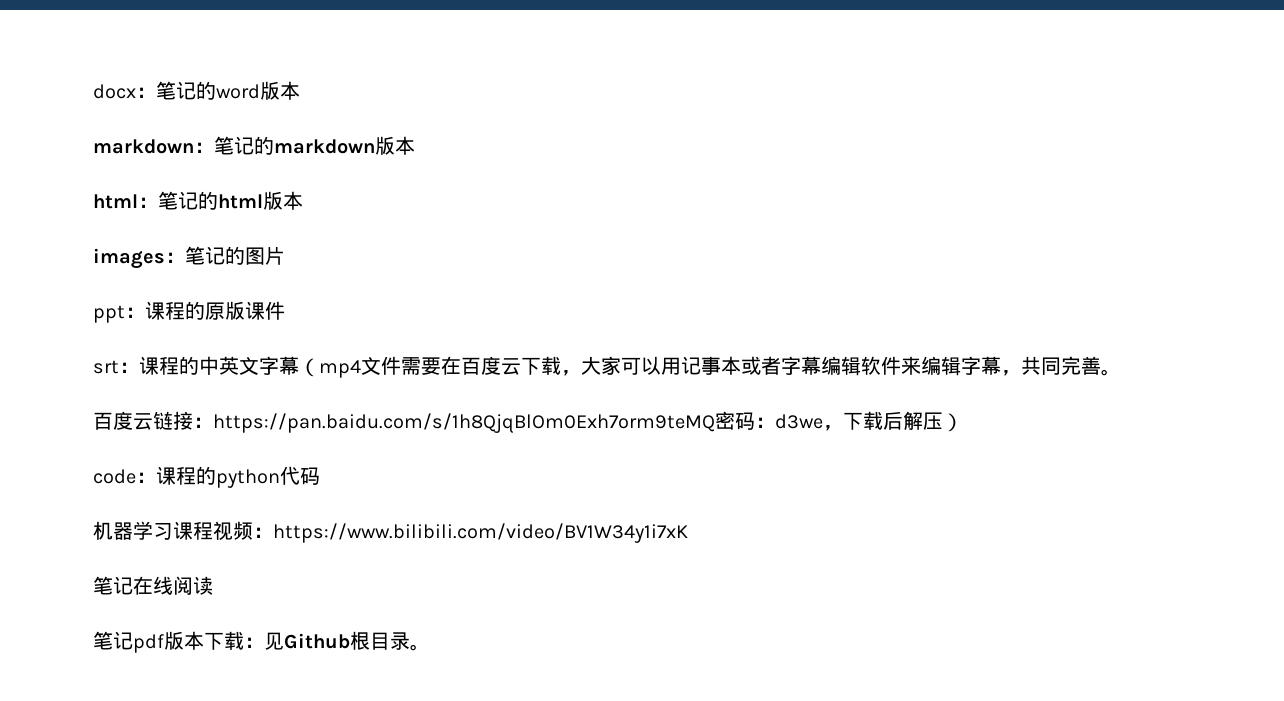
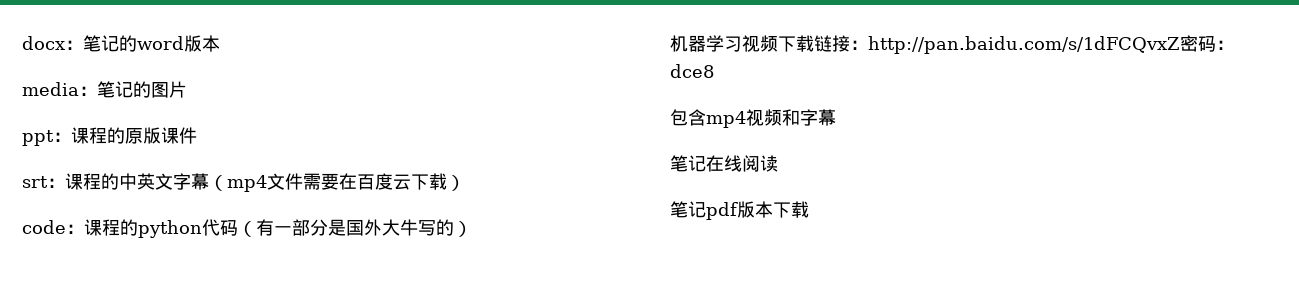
[93,136,415,155] [93,191,303,210] [93,248,165,269] markdown：笔记的markdown版本 // html：笔记的html版本 // images -> [22,82,79,96] media
[561,356,1121,376] [93,411,943,433] ，大家可以用记事本或者字幕编辑软件来编辑字幕，共同完善。 // 百度云链接：https://pan.baidu.com/s/1h8QjqBlOm0Exh7orm9teMQ密码：d3we，下载后解压 -> (447, 181) none
[93,521,688,543] // 机器学习课程视频：https://www.bilibili.com/video/BV1W34y1i7xK -> [238,219,472,237] [670,35,1234,54] [670,64,714,78] [670,109,836,128] （有一部分是国外大牛写的） // 机器学习视频下载链接：http://pan.baidu.com/s/1dFCQvxZ密码：dce8 // 包含mp4视频和字幕
[244,631,430,651] ：见Github根目录。 -> (809, 209) none

